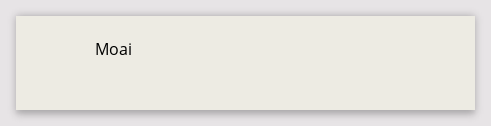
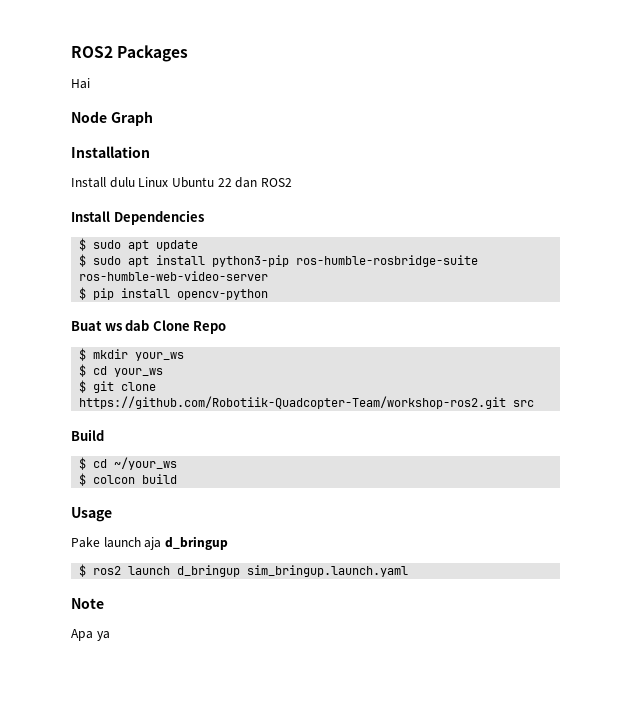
[95,43,132,55] Moai -> [71,45,189,62] [71,78,90,89] [71,111,153,126] [71,146,150,158] [71,177,292,188] [71,210,204,225] [79,238,199,251] [79,254,479,267] [79,271,269,281] [79,287,269,300] [71,320,227,334] [79,348,185,361] [79,364,164,377] [79,380,157,393] [79,396,535,409] [71,429,104,441] [79,457,178,470] [79,473,178,486] [71,507,112,522] [71,536,228,550] [79,564,409,577] [71,598,104,609] [71,629,110,641] ROS2 Packages // Hai // Node Graph // Installation // Install dulu Linux Ubuntu 22 dan ROS2 // Install Dependencies // $ sudo apt update // $ sudo apt install python3-pip ros-humble-rosbridge-suite ros-humble-web-video-server // $ pip install opencv-python // Buat ws dab Clone Repo // $ mkdir your_ws // $ cd your_ws // $ git clone https://github.com/Robotiik-Quadcopter-Team/workshop-ros2.git src // Build // $ cd ~/your_ws // $ colcon build // Usage // Pake launch aja d_bringup // $ ros2 launch d_bringup sim_bringup.launch.yaml // Note // Apa ya

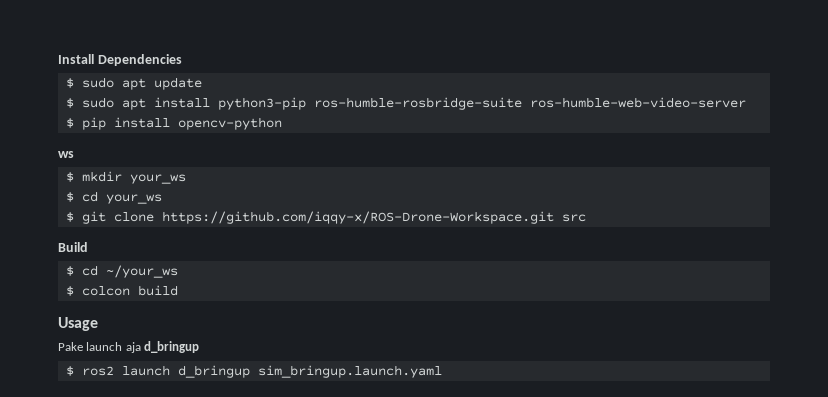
[71,45,189,62] [71,78,90,89] [71,111,153,126] [71,146,150,158] [71,177,292,188] ROS2 Packages // Hai // Node Graph // Installation // Install dulu Linux Ubuntu 22 dan ROS2 // -> (58, 59) none
[71,321,102,331] Buat -> (282, 123) none
[125,320,227,334] dab Clone Repo -> (74, 154) none
[79,396,507,409] https://github.com/Robotiik-Quadcopter-Team/workshop-ros2.git -> [161,211,554,224] https://github.com/iqqy-x/ROS-Drone-Workspace.git
[71,598,104,609] [71,629,110,641] // Note // Apa ya -> (442, 371) none

